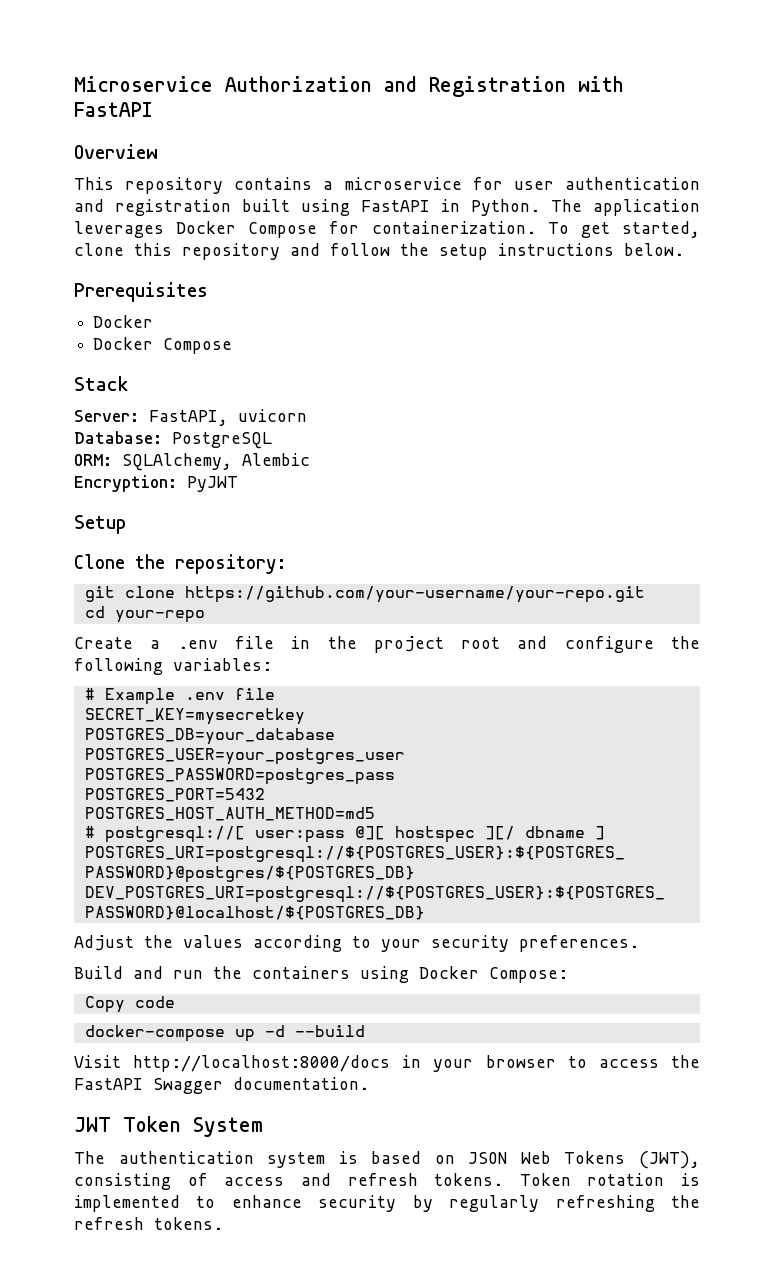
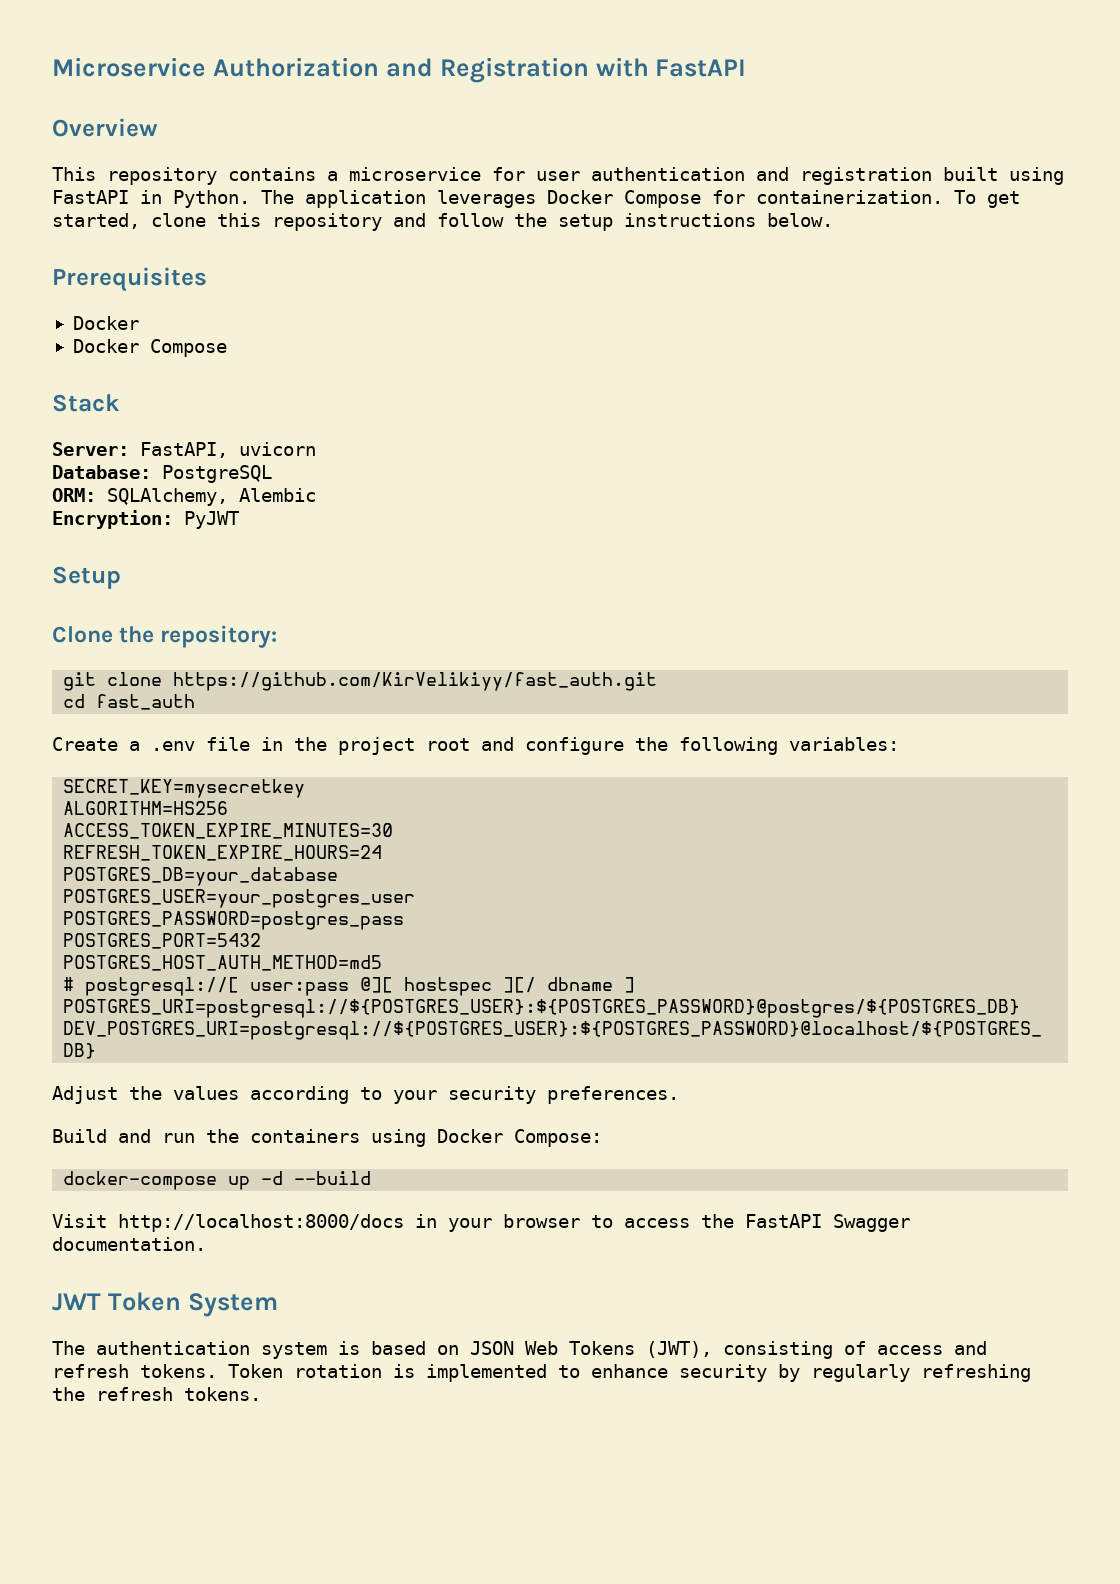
[184,586,645,603] https://github.com/your-username/your-repo.git -> [173,672,658,691] https://github.com/KirVelikiyy/fast_auth.git
[114,610,205,623] your-repo -> [96,694,196,710] fast_auth
[84,688,275,705] [84,708,305,725] # Example .env file // SECRET_KEY=mysecretkey -> [63,779,306,798] [63,801,229,815] [63,823,394,839] [63,845,383,861] SECRET_KEY=mysecretkey // ALGORITHM=HS256 // ACCESS_TOKEN_EXPIRE_MINUTES=30 // REFRESH_TOKEN_EXPIRE_HOURS=24
[84,996,175,1013] // Copy code -> (602, 1138) none

